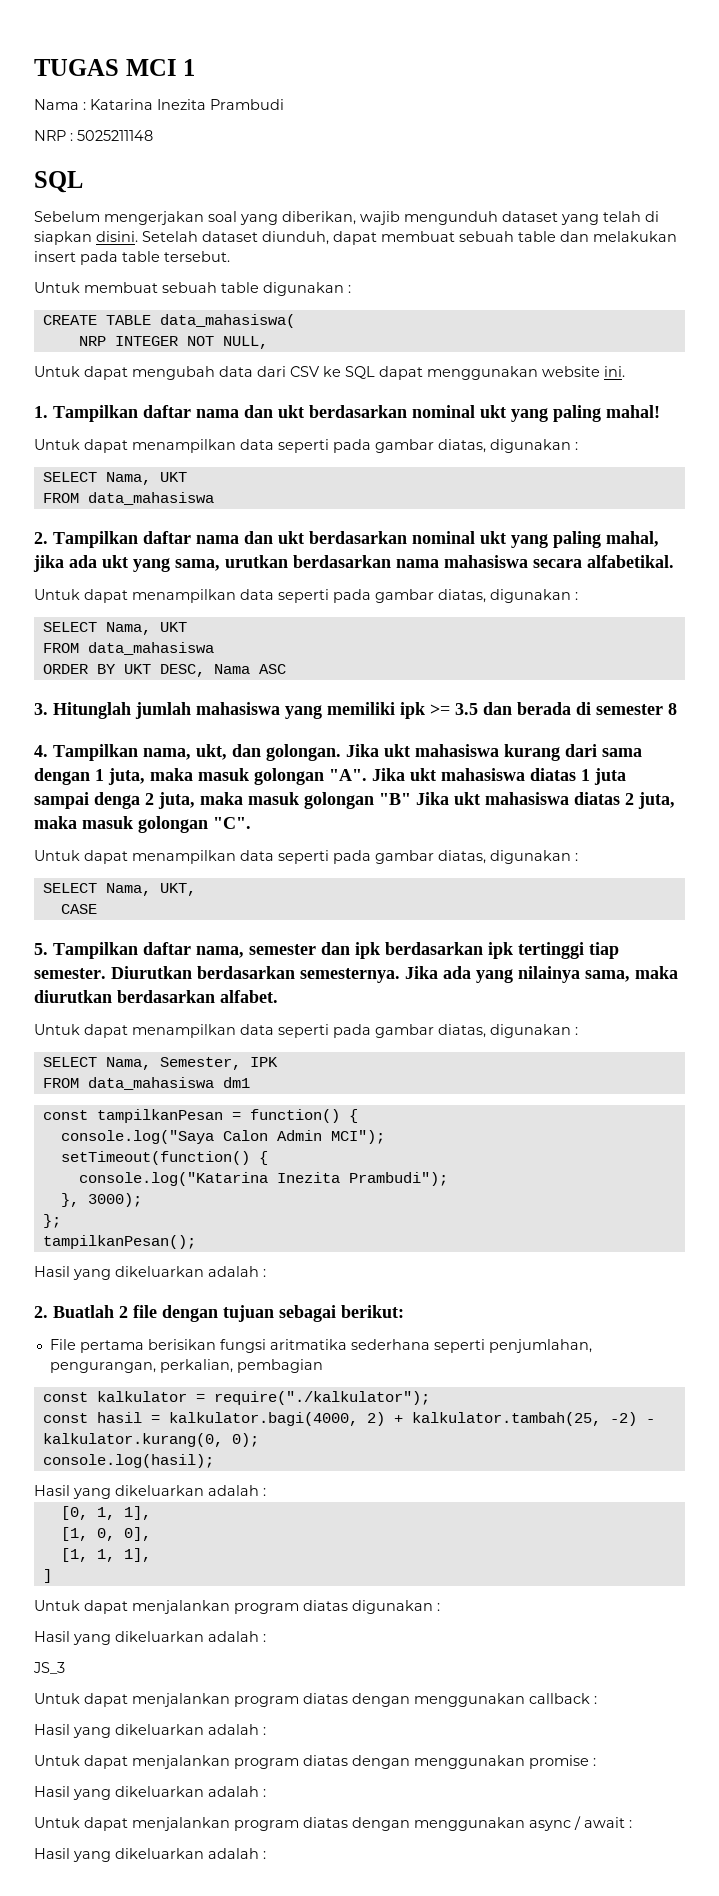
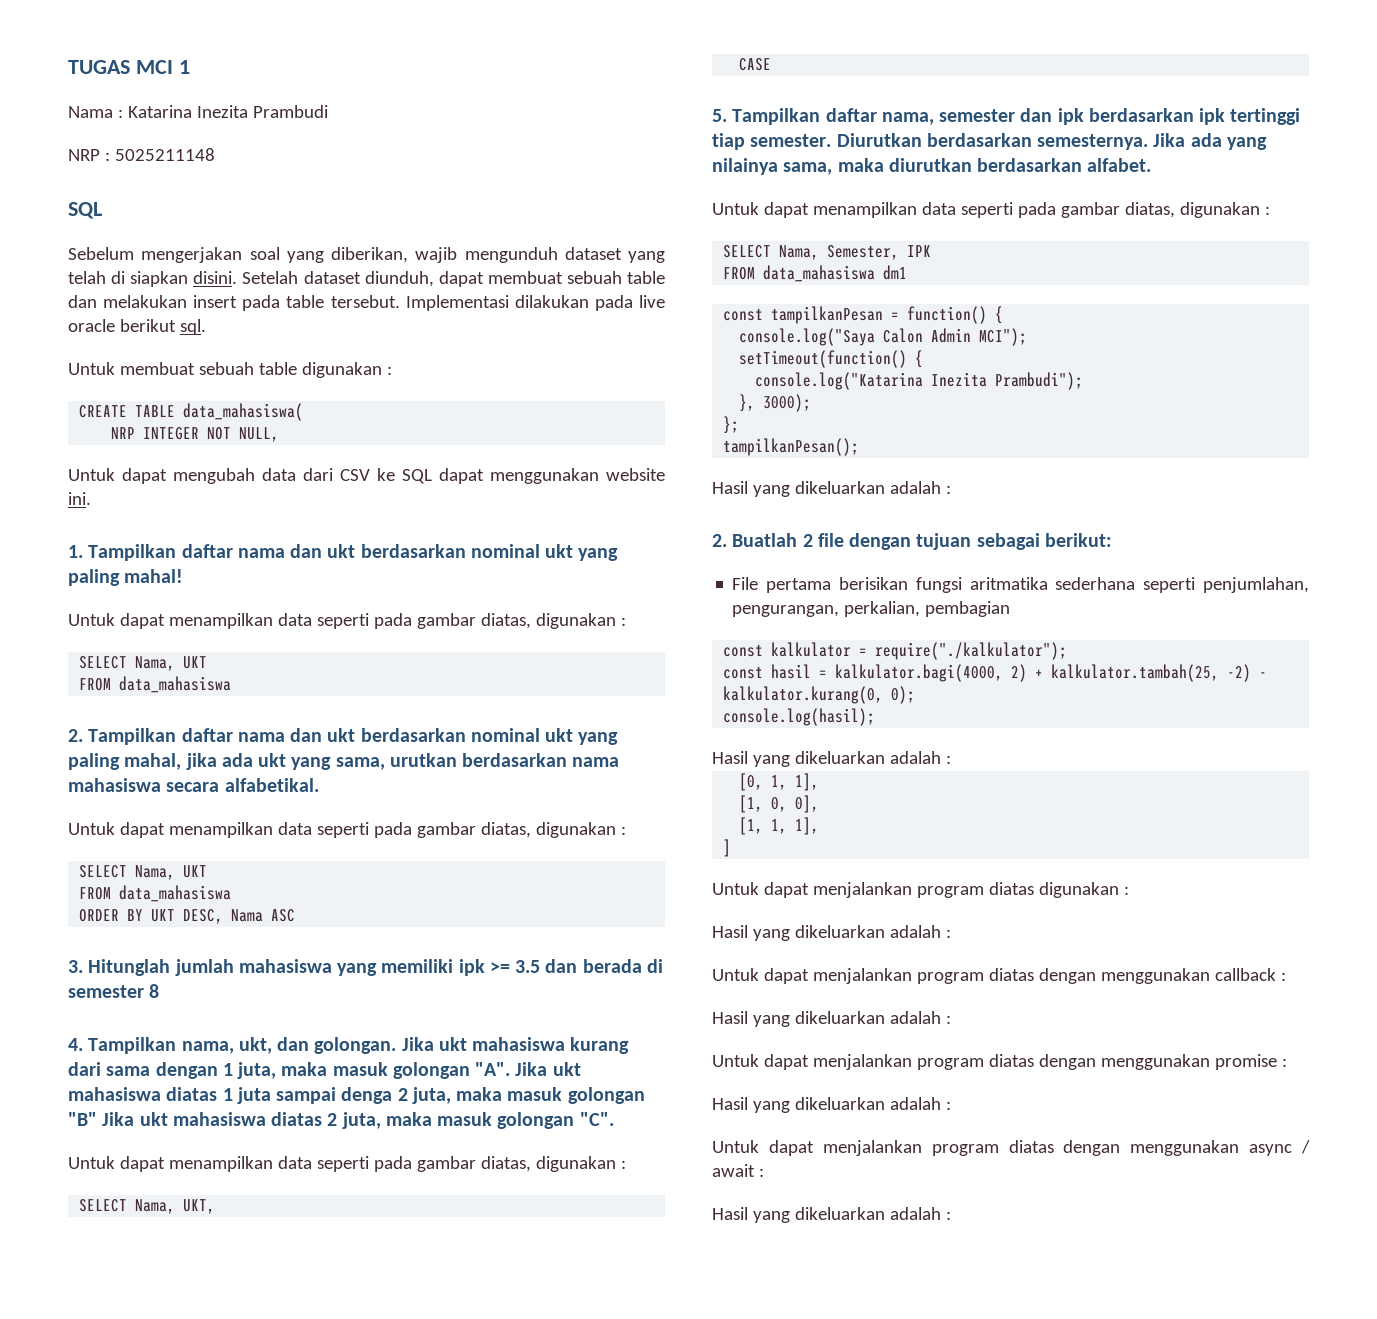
(230, 256) none -> [405,295,665,311] [68,319,206,335] Implementasi dilakukan pada live oracle berikut sql.
[33,1662,65,1674] // JS_3 -> (951, 933) none

